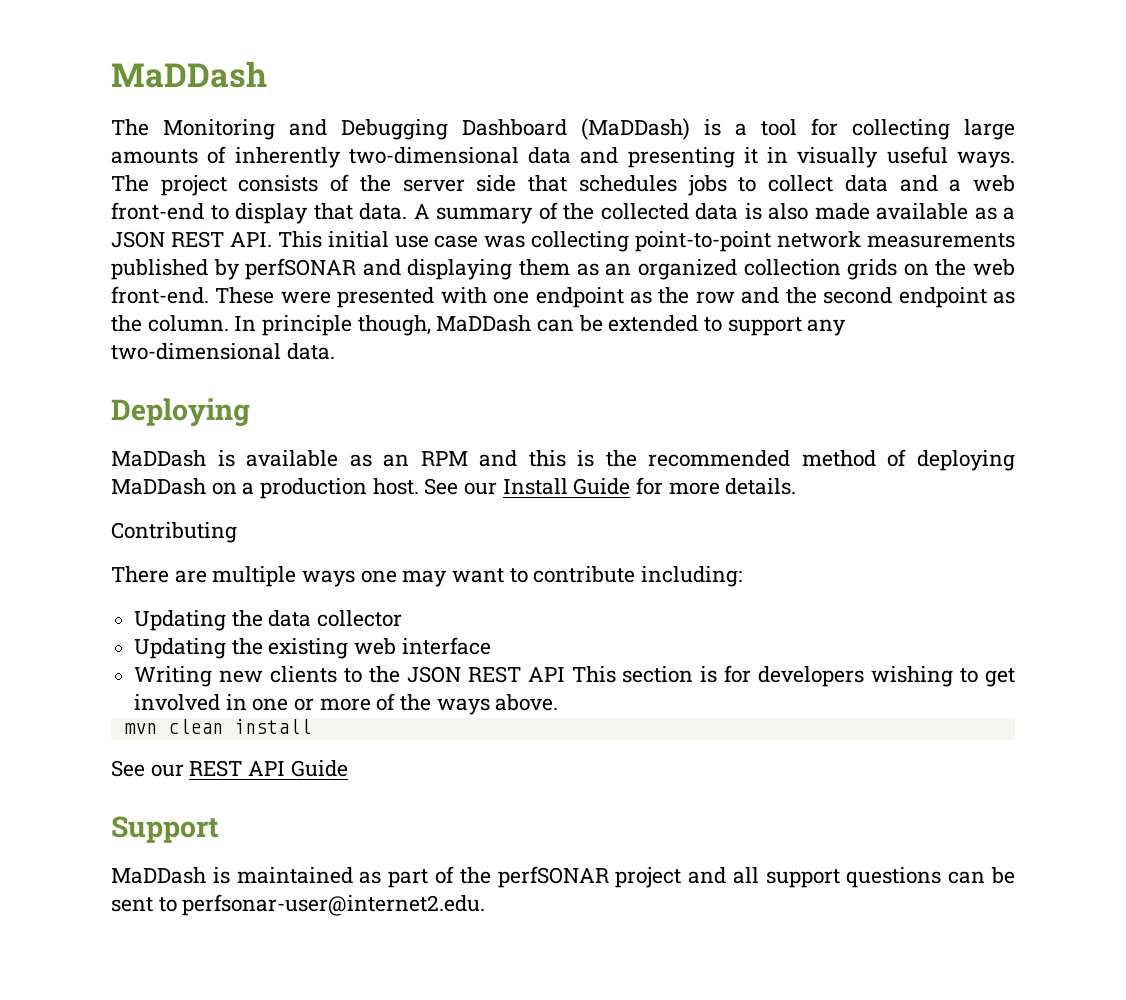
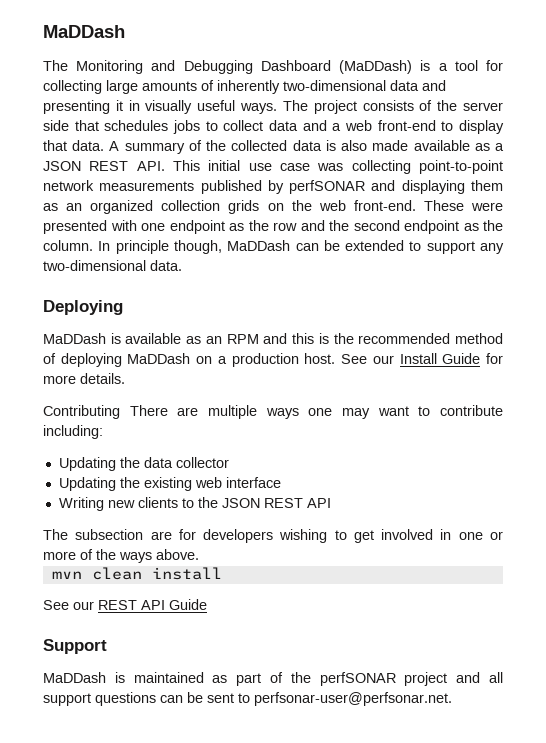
(237, 532) // -> (120, 412) none
[571,666,718,683] This section is -> [43,529,172,540] // The subsection are
[182,894,486,916] perfsonar-user@internet2.edu. -> [254,692,452,706] perfsonar-user@perfsonar.net.

